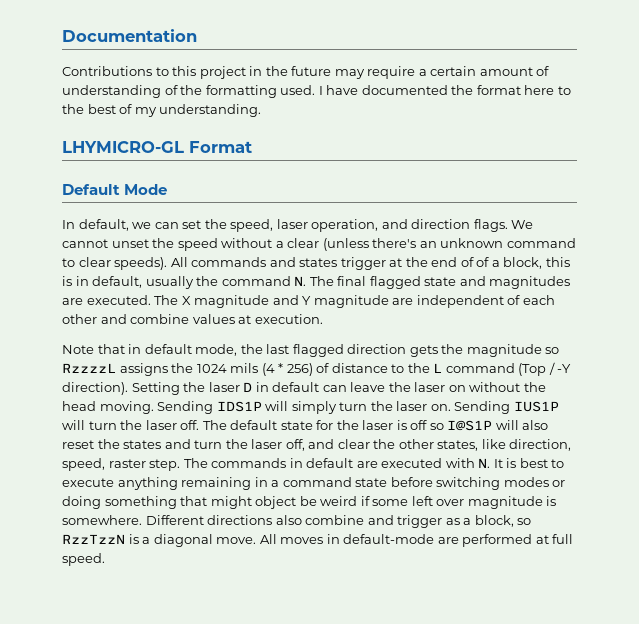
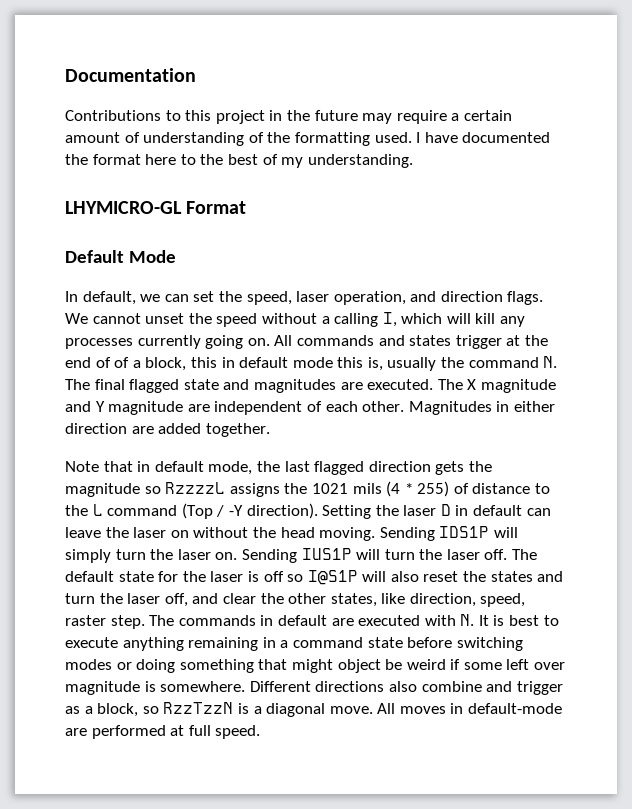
[287,238,576,251] [62,257,168,270] clear (unless there's an unknown command to clear speeds). -> [334,312,526,327] [65,335,270,349] calling I, which will kill any processes currently going on.
[62,276,143,288] is in default, -> [221,357,383,371] in default mode this is,
[62,314,323,324] other and combine values at execution. -> [362,401,555,415] [65,423,270,437] other. Magnitudes in either direction are added together.
[196,364,227,373] 1024 -> [311,483,348,494] 1021
[286,363,313,376] 256) -> [417,481,450,497] 255)

